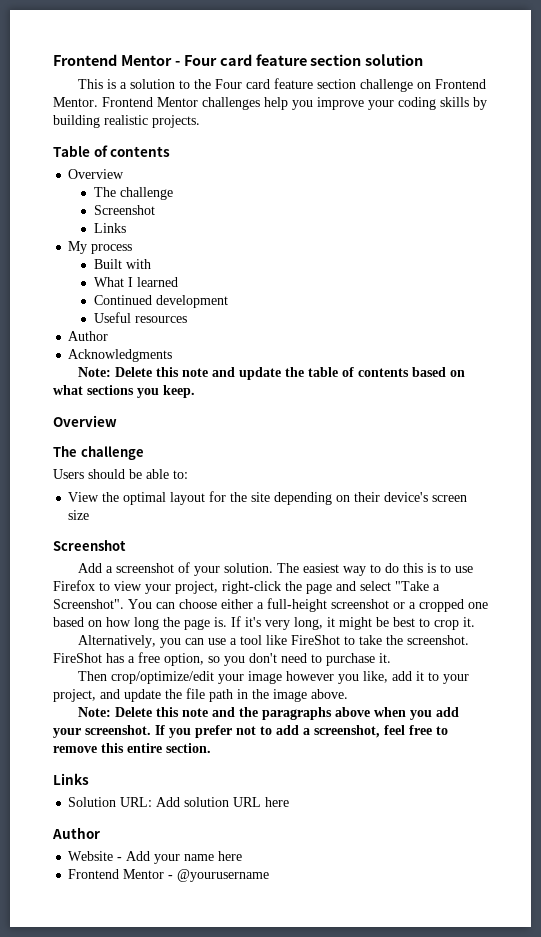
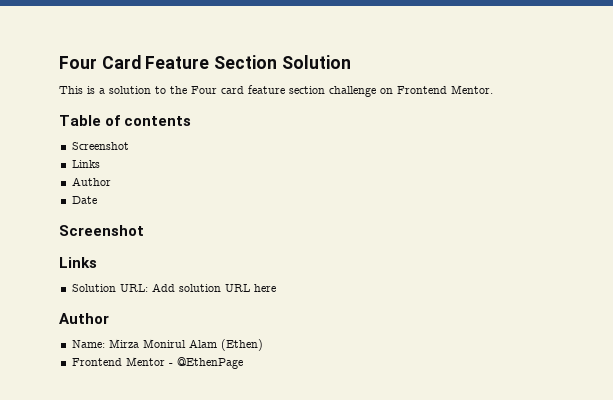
[53,54,424,66] Frontend Mentor - Four card feature section solution -> [59,55,351,69] Four Card Feature Section Solution
[102,97,487,110] [53,115,200,128] Frontend Mentor challenges help you improve your coding skills by building realistic projects. -> (493, 89) none
[68,169,125,179] [93,187,173,200] [93,205,155,215] [93,223,126,233] [68,241,133,254] [93,259,151,269] [93,277,178,287] [93,295,228,308] [93,312,187,323] [68,331,109,341] [68,349,173,362] [77,367,465,380] [53,385,195,398] [53,415,117,427] [53,446,144,460] [53,469,188,479] [68,491,468,505] [68,510,90,520] [53,540,126,551] [77,562,473,576] [53,580,440,594] [53,598,488,612] [53,616,475,630] [77,635,469,648] [53,652,391,666] [77,671,469,684] [53,688,348,702] [77,707,459,720] [53,725,448,738] [53,743,211,753] // Overview // The challenge // Screenshot // Links // My process // Built with // What I learned // Continued development // Useful resources // Author // Acknowledgments // Note: Delete this note and update the table of contents based on what sections you keep. // Overview // The challenge // Users should be able to: // View the optimal layout for the site depending on their device's screen size // Screenshot // Add a screenshot of your solution. The easiest way to do this is to use Firefox to view your project, right-click the page and select "Take a Screenshot". You can choose either a full-height screenshot or a cropped one based on how long the page is. If it's very long, it might be best to crop it. // Alternatively, you can use a tool like FireShot to take the screenshot. FireShot has a free option, so you don't need to purchase it. // Then crop/optimize/edit your image however you like, add it to your project, and update the file path in the image above. // Note: Delete this note and the paragraphs above when you add your screenshot. If you prefer not to add a screenshot, feel free to remove this entire section. -> [71,142,129,150] [71,160,100,168] [71,177,111,186] [71,196,97,204] [59,225,144,236] // Screenshot // Links // Author // Date // Screenshot
[68,851,243,864] [68,869,270,882] Website - Add your name here // Frontend Mentor - @yourusername -> [71,339,263,351] [71,357,243,369] Name: Mirza Monirul Alam (Ethen) // Frontend Mentor - @EthenPage

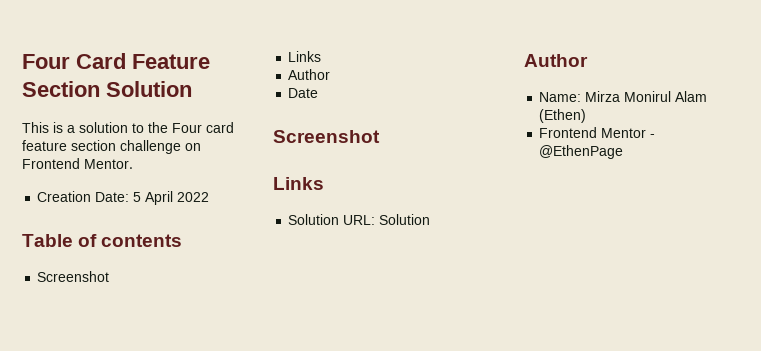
(493, 89) none -> [37,191,210,205] // Creation Date: 5 April 2022
[151,283,276,292] Add solution URL here -> [379,214,431,225] Solution

